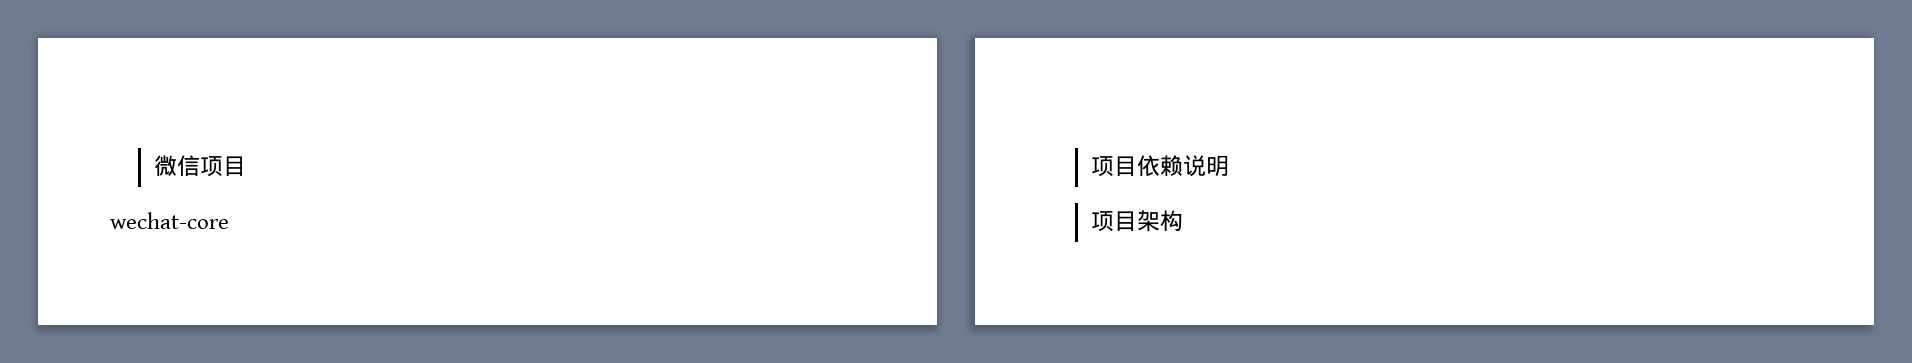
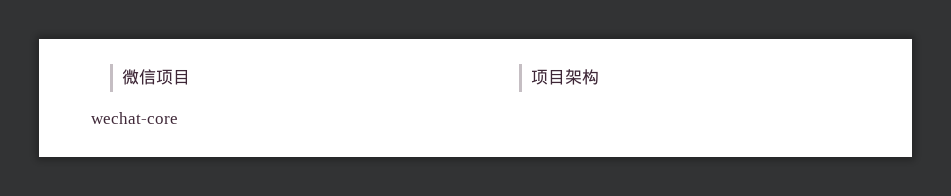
[1090,155,1229,177] // 项目依赖说明 -> (178, 118) none

